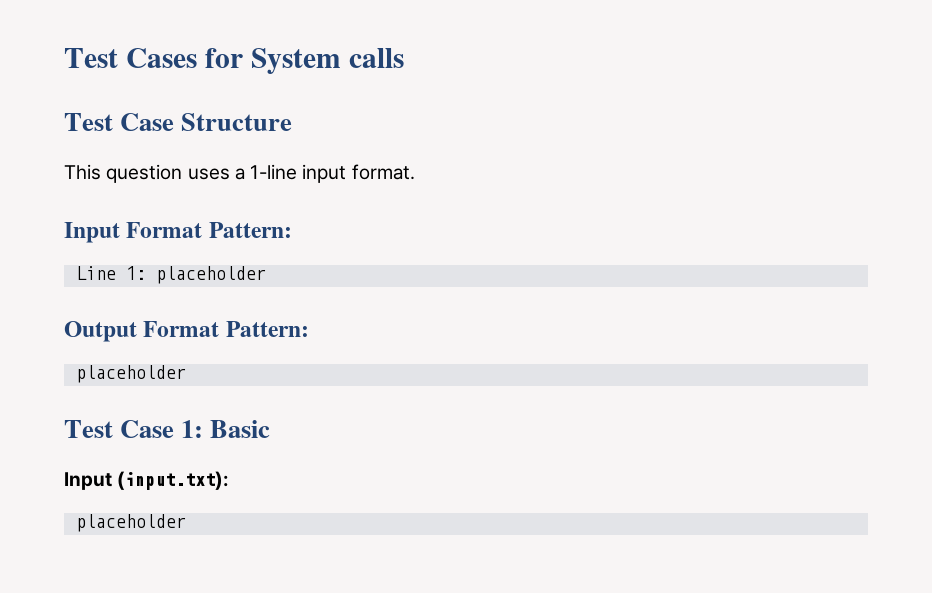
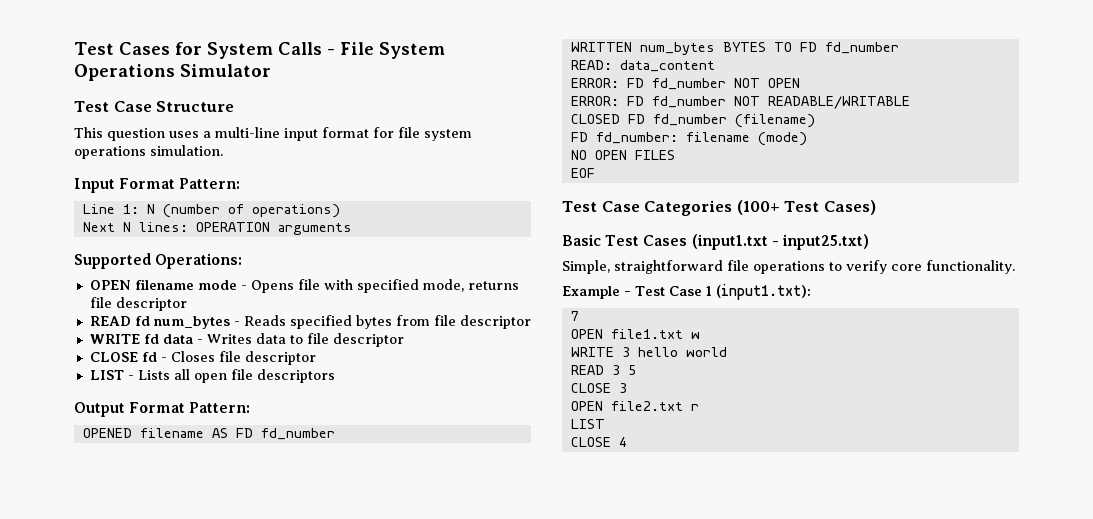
[348,48,404,68] calls -> [277,42,445,59] [74,64,271,81] Calls - File System Operations Simulator
[250,164,415,183] 1-line input format. -> [215,127,472,141] [74,145,223,159] multi-line input format for file system operations simulation.
[155,266,266,284] [64,321,309,342] [75,365,186,383] [64,420,271,438] [64,471,230,490] [75,514,186,532] placeholder // Output Format Pattern: // placeholder // Test Case 1: Basic // Input (input.txt): // placeholder -> [146,204,340,218] [82,222,352,235] [74,253,243,269] [89,279,519,293] [89,297,187,311] [89,315,531,329] [89,333,404,347] [89,351,316,365] [89,369,335,383] [74,402,251,417] [82,428,335,440] [570,42,899,55] [570,60,715,72] [570,78,800,90] [570,96,910,109] [570,114,815,128] [570,132,807,146] [570,150,675,160] [570,168,595,178] [562,200,876,216] [562,234,869,250] [562,260,1015,274] [562,284,811,300] [570,311,579,321] [570,329,700,339] [570,347,727,357] [570,365,636,375] [570,383,627,393] [570,401,699,411] [570,419,605,429] [570,437,627,447] N (number of operations) // Next N lines: OPERATION arguments // Supported Operations: // OPEN filename mode - Opens file with specified mode, returns file descriptor // READ fd num_bytes - Reads specified bytes from file descriptor // WRITE fd data - Writes data to file descriptor // CLOSE fd - Closes file descriptor // LIST - Lists all open file descriptors // Output Format Pattern: // OPENED filename AS FD fd_number // WRITTEN num_bytes BYTES TO FD fd_number // READ: data_content // ERROR: FD fd_number NOT OPEN // ERROR: FD fd_number NOT READABLE/WRITABLE // CLOSED FD fd_number (filename) // FD fd_number: filename (mode) // NO OPEN FILES // EOF // Test Case Categories (100+ Test Cases) // Basic Test Cases (input1.txt - input25.txt) // Simple, straightforward file operations to verify core functionality. // Example - Test Case 1 (input1.txt): // 7 // OPEN file1.txt w // WRITE 3 hello world // READ 3 5 // CLOSE 3 // OPEN file2.txt r // LIST // CLOSE 4

